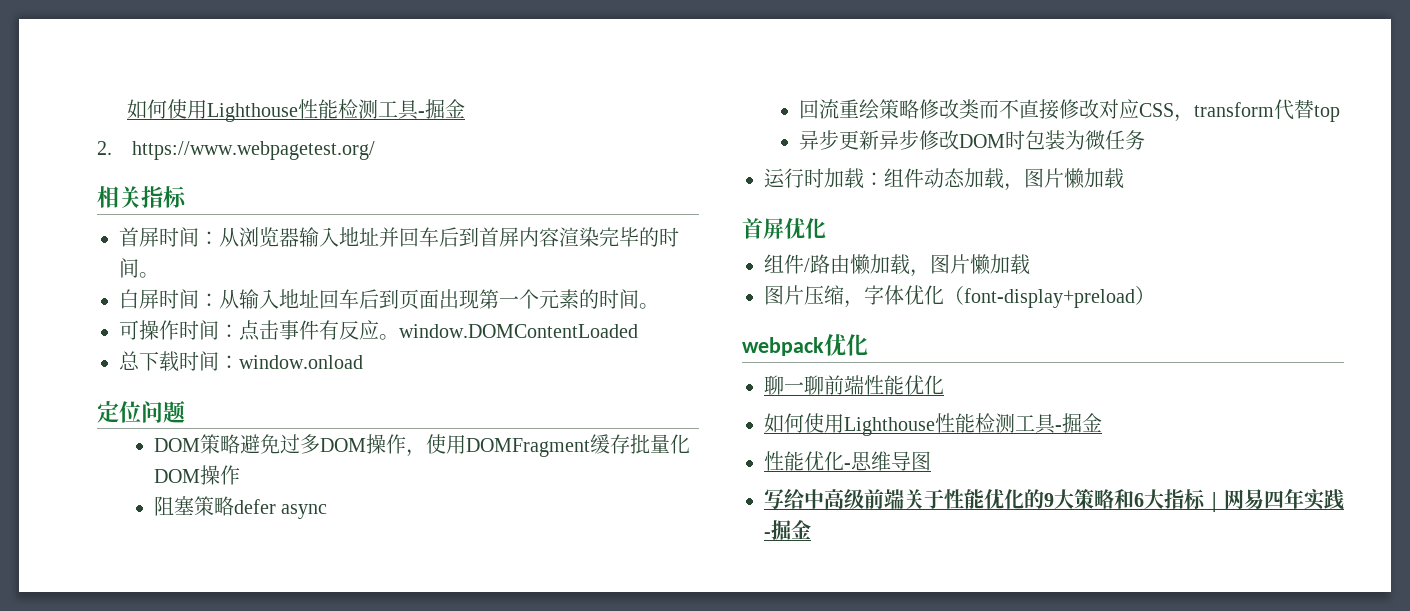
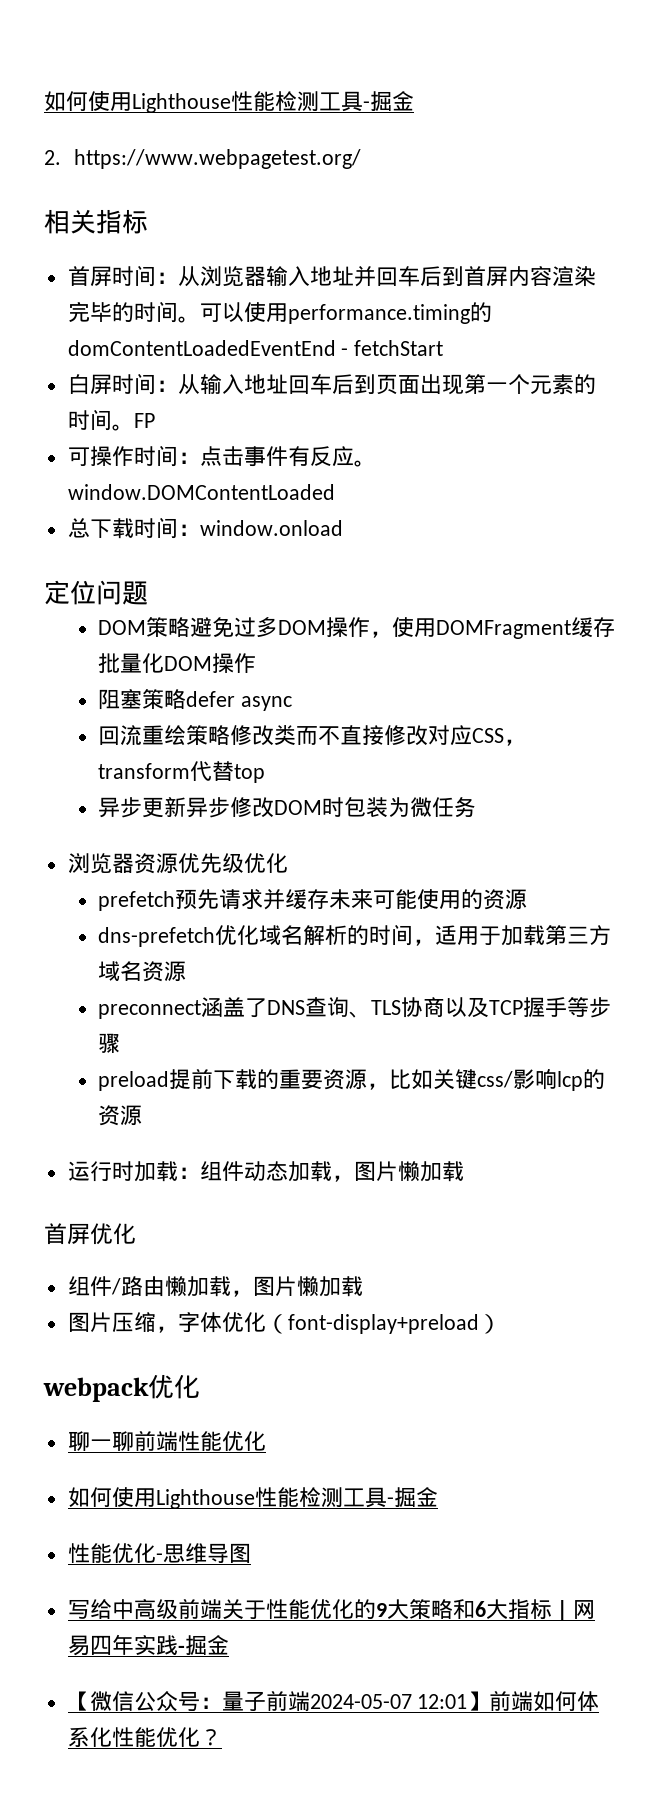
(159, 275) none -> [199,302,492,324] [67,340,444,356] 可以使用performance.timing的domContentLoadedEventEnd - fetchStart
(659, 306) none -> [133,413,155,428] FP
(1145, 140) none -> [67,853,288,874] [97,889,527,911] [97,924,611,947] [97,961,186,982] [97,997,611,1019] [97,1033,120,1053] [97,1068,605,1091] [97,1105,142,1126] // 浏览器资源优先级优化 // prefetch预先请求并缓存未来可能使用的资源 // dns-prefetch优化域名解析的时间，适用于加载第三方域名资源 // preconnect涵盖了DNS查询、TLS协商以及TCP握手等步骤 // preload提前下载的重要资源，比如关键css/影响lcp的资源
(811, 530) none -> [67,1690,600,1712] [67,1727,222,1748] // 【微信公众号：量子前端2024-05-07 12:01】前端如何体系化性能优化？

